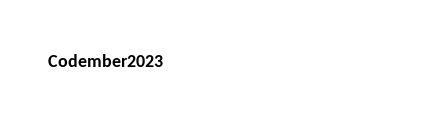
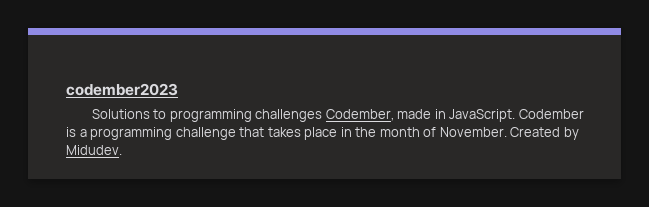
[48,54,163,67] Codember2023 -> [66,83,178,96] [91,109,584,122] [66,127,579,140] [66,145,122,155] codember2023 // Solutions to programming challenges Codember, made in JavaScript. Codember is a programming challenge that takes place in the month of November. Created by Midudev.

